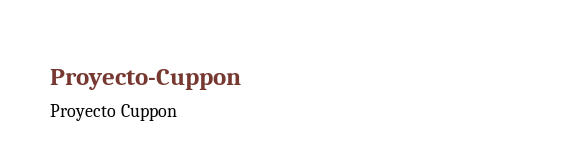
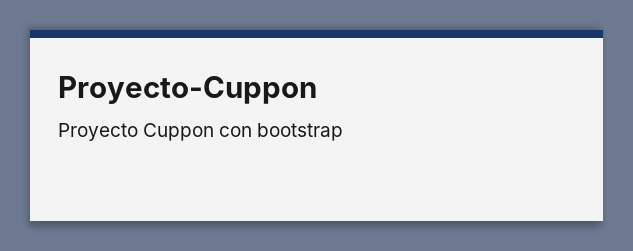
(177, 112) none -> [219,123,344,141] con bootstrap

